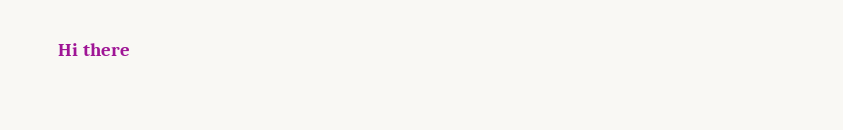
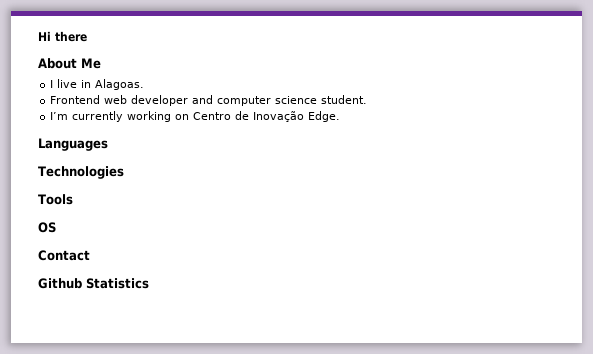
(130, 49) none -> [38,58,101,69] [50,79,145,90] [50,95,368,106] [50,111,341,122] [38,138,108,151] [38,166,124,179] [38,194,73,205] [38,222,56,233] [38,250,90,261] [38,278,149,289] // About Me // I live in Alagoas. // Frontend web developer and computer science student. // I’m currently working on Centro de Inovação Edge. // Languages // Technologies // Tools // OS // Contact // Github Statistics

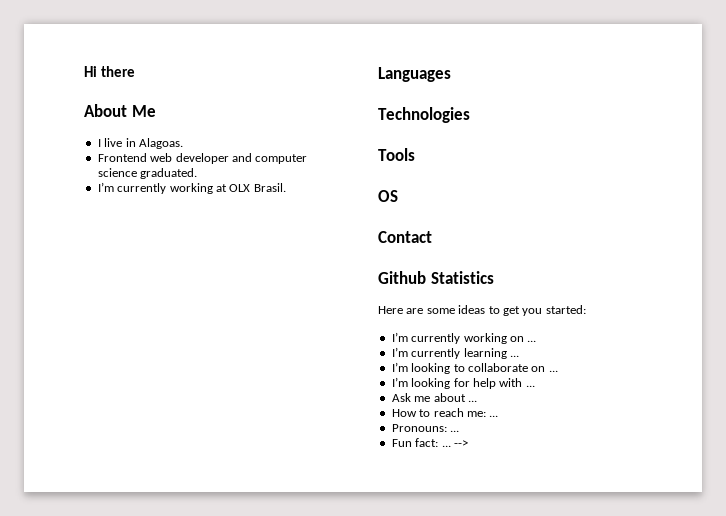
[321,95,368,104] [50,111,341,122] student. // I’m currently working on Centro de Inovação Edge. -> [140,168,198,179] [97,182,286,194] graduated. // I’m currently working at OLX Brasil.
(149, 283) none -> [378,305,586,316] [391,332,537,344] [391,347,519,359] [391,362,558,374] [391,377,535,389] [391,393,477,402] [391,408,499,417] [391,424,460,432] [391,438,468,447] // Here are some ideas to get you started: // I’m currently working on ... // I’m currently learning ... // I’m looking to collaborate on ... // I’m looking for help with ... // Ask me about ... // How to reach me: ... // Pronouns: ... // Fun fact: ... -->

